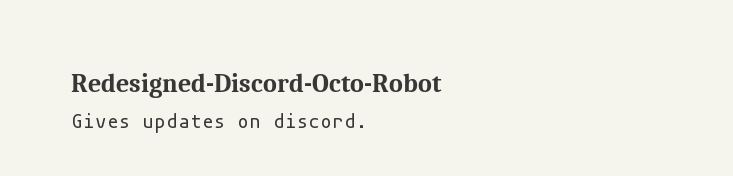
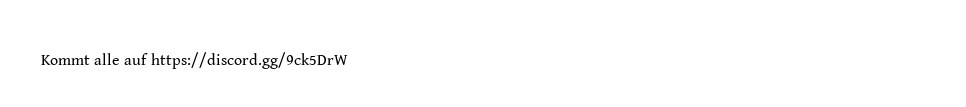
[71,73,442,98] [71,113,367,133] Redesigned-Discord-Octo-Robot // Gives updates on discord. -> [41,52,348,69] Kommt alle auf https://discord.gg/9ck5DrW

